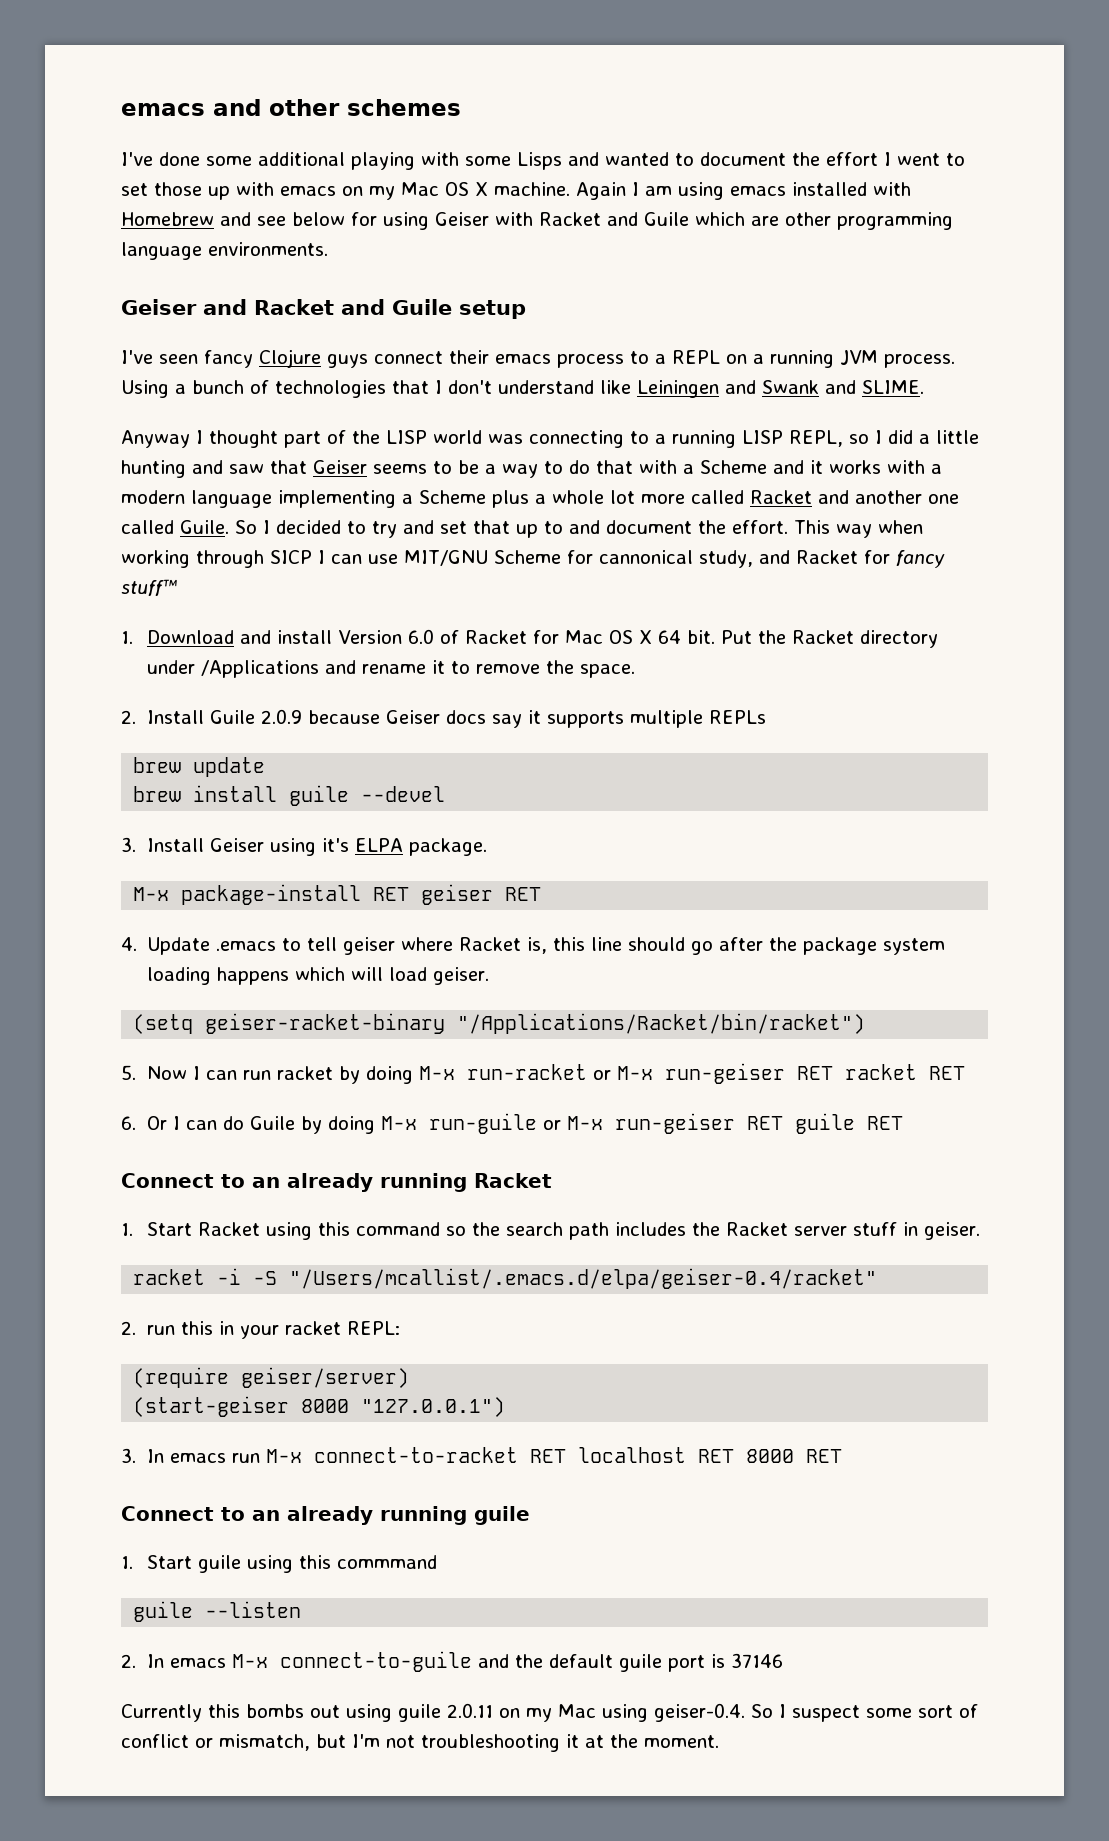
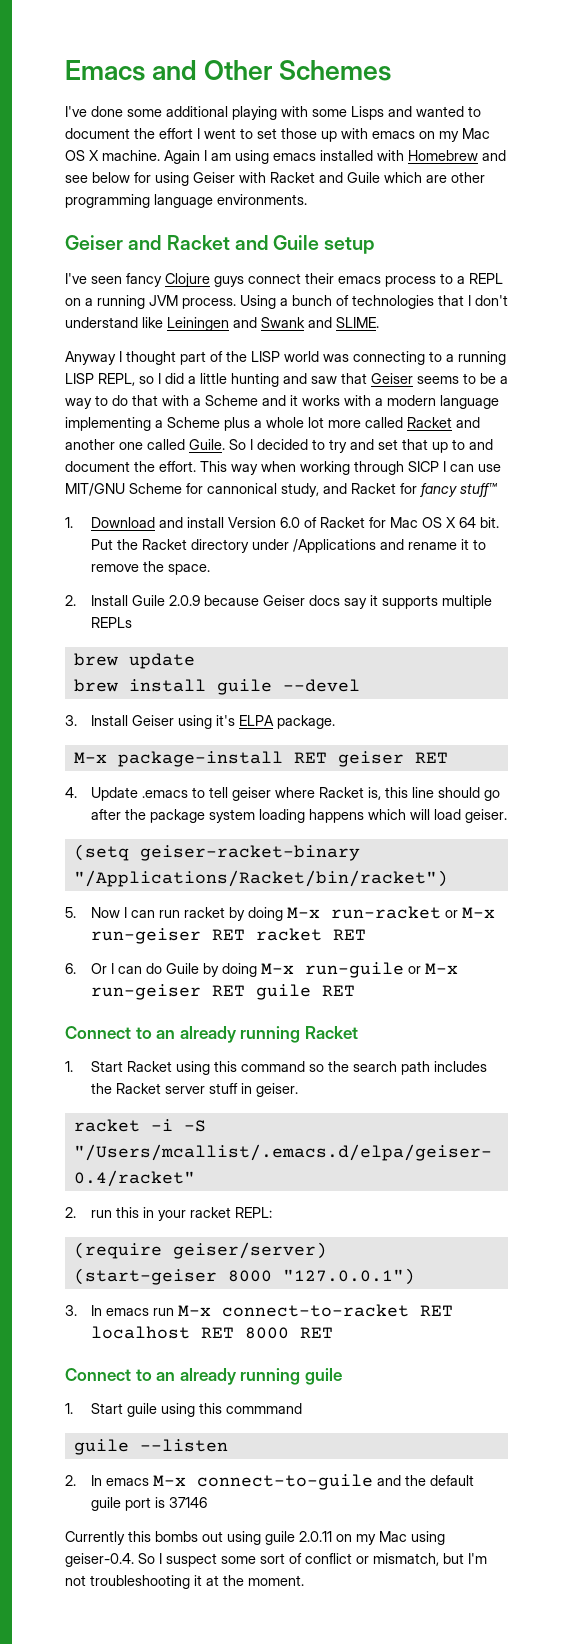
[121,99,461,116] emacs and other schemes -> [65,60,392,81] Emacs and Other Schemes

